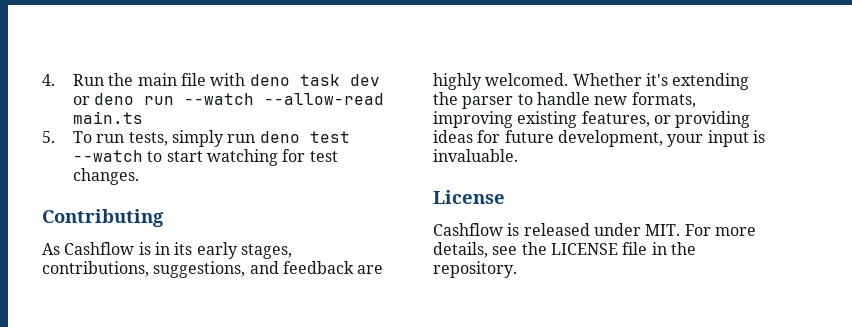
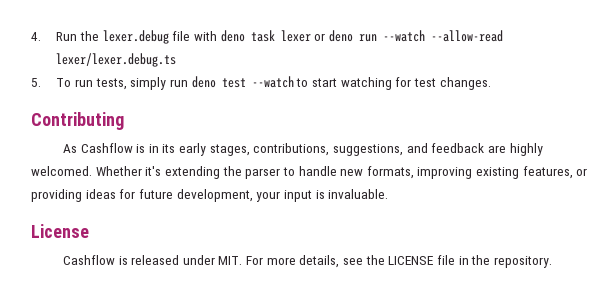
[137,73,177,86] main -> [102,30,169,44] lexer.debug
[349,74,380,86] dev -> [280,30,311,42] lexer
[72,111,143,124] main.ts -> [56,53,177,67] lexer/lexer.debug.ts

